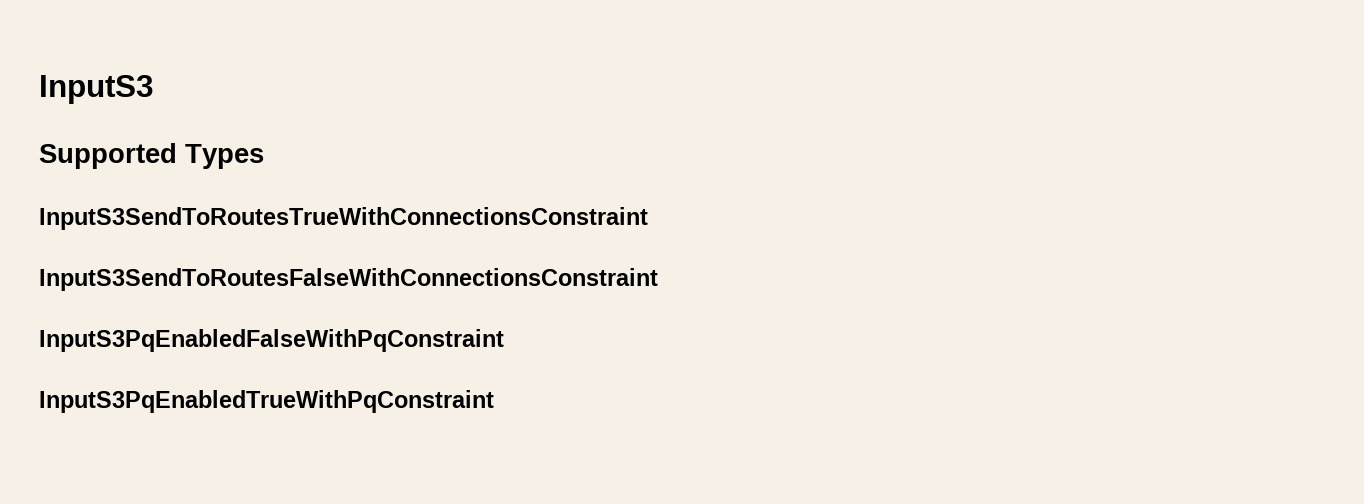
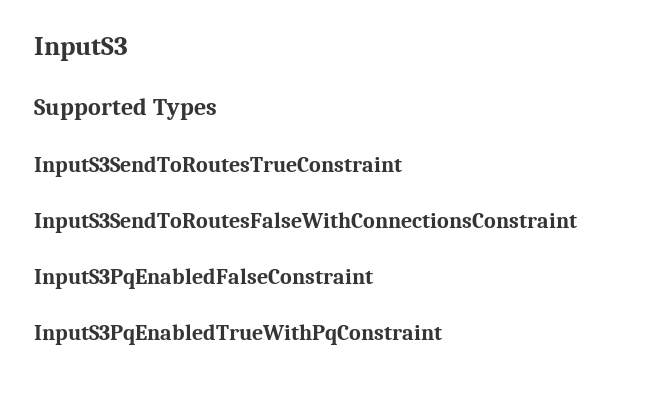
[39,207,648,230] InputS3SendToRoutesTrueWithConnectionsConstraint -> [34,156,402,177] InputS3SendToRoutesTrueConstraint
[39,329,504,352] InputS3PqEnabledFalseWithPqConstraint -> [34,268,373,289] InputS3PqEnabledFalseConstraint

